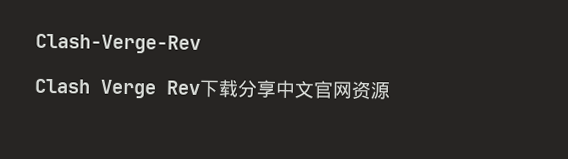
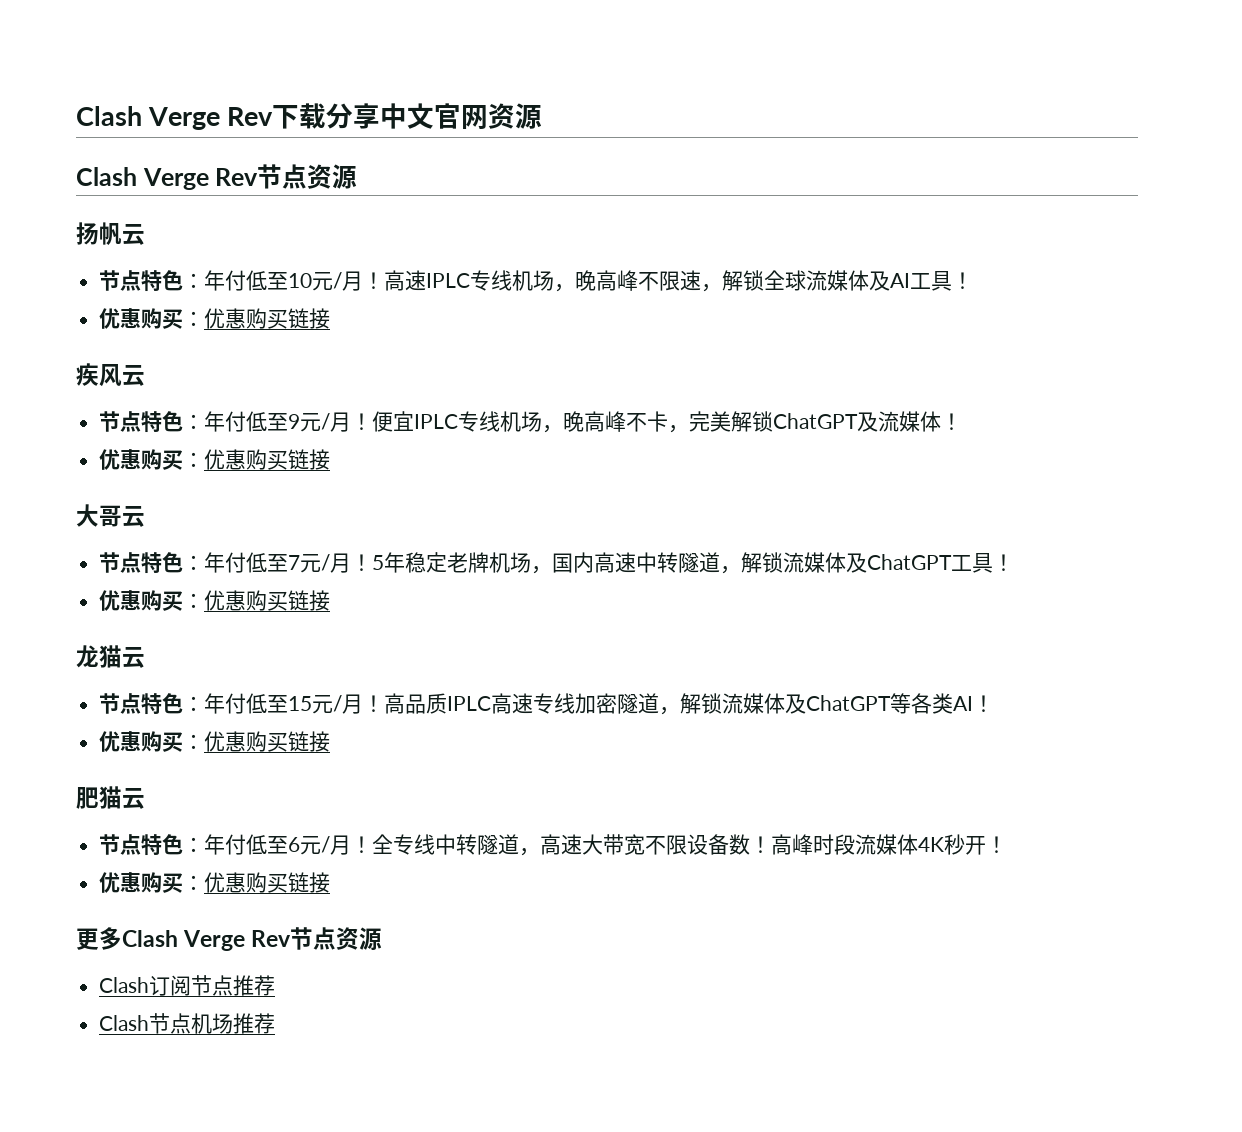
[35,33,201,54] Clash-Verge-Rev // -> (76, 116) none
(390, 90) none -> [76,164,358,190] [76,222,145,245] [99,270,974,292] [99,308,331,329] [76,363,145,387] [99,411,963,433] [99,449,331,470] [76,504,145,527] [99,552,1015,574] [99,590,331,611] [76,645,145,668] [99,693,995,715] [99,731,331,752] [76,786,145,809] [99,834,1008,856] [99,872,331,893] [76,927,383,951] [99,975,276,996] [99,1013,276,1034] // Clash Verge Rev节点资源 // 扬帆云 // 节点特色：年付低至10元/月！高速IPLC专线机场，晚高峰不限速，解锁全球流媒体及AI工具！ // 优惠购买：优惠购买链接 // 疾风云 // 节点特色：年付低至9元/月！便宜IPLC专线机场，晚高峰不卡，完美解锁ChatGPT及流媒体！ // 优惠购买：优惠购买链接 // 大哥云 // 节点特色：年付低至7元/月！5年稳定老牌机场，国内高速中转隧道，解锁流媒体及ChatGPT工具！ // 优惠购买：优惠购买链接 // 龙猫云 // 节点特色：年付低至15元/月！高品质IPLC高速专线加密隧道，解锁流媒体及ChatGPT等各类AI！ // 优惠购买：优惠购买链接 // 肥猫云 // 节点特色：年付低至6元/月！全专线中转隧道，高速大带宽不限设备数！高峰时段流媒体4K秒开！ // 优惠购买：优惠购买链接 // 更多Clash Verge Rev节点资源 // Clash订阅节点推荐 // Clash节点机场推荐

